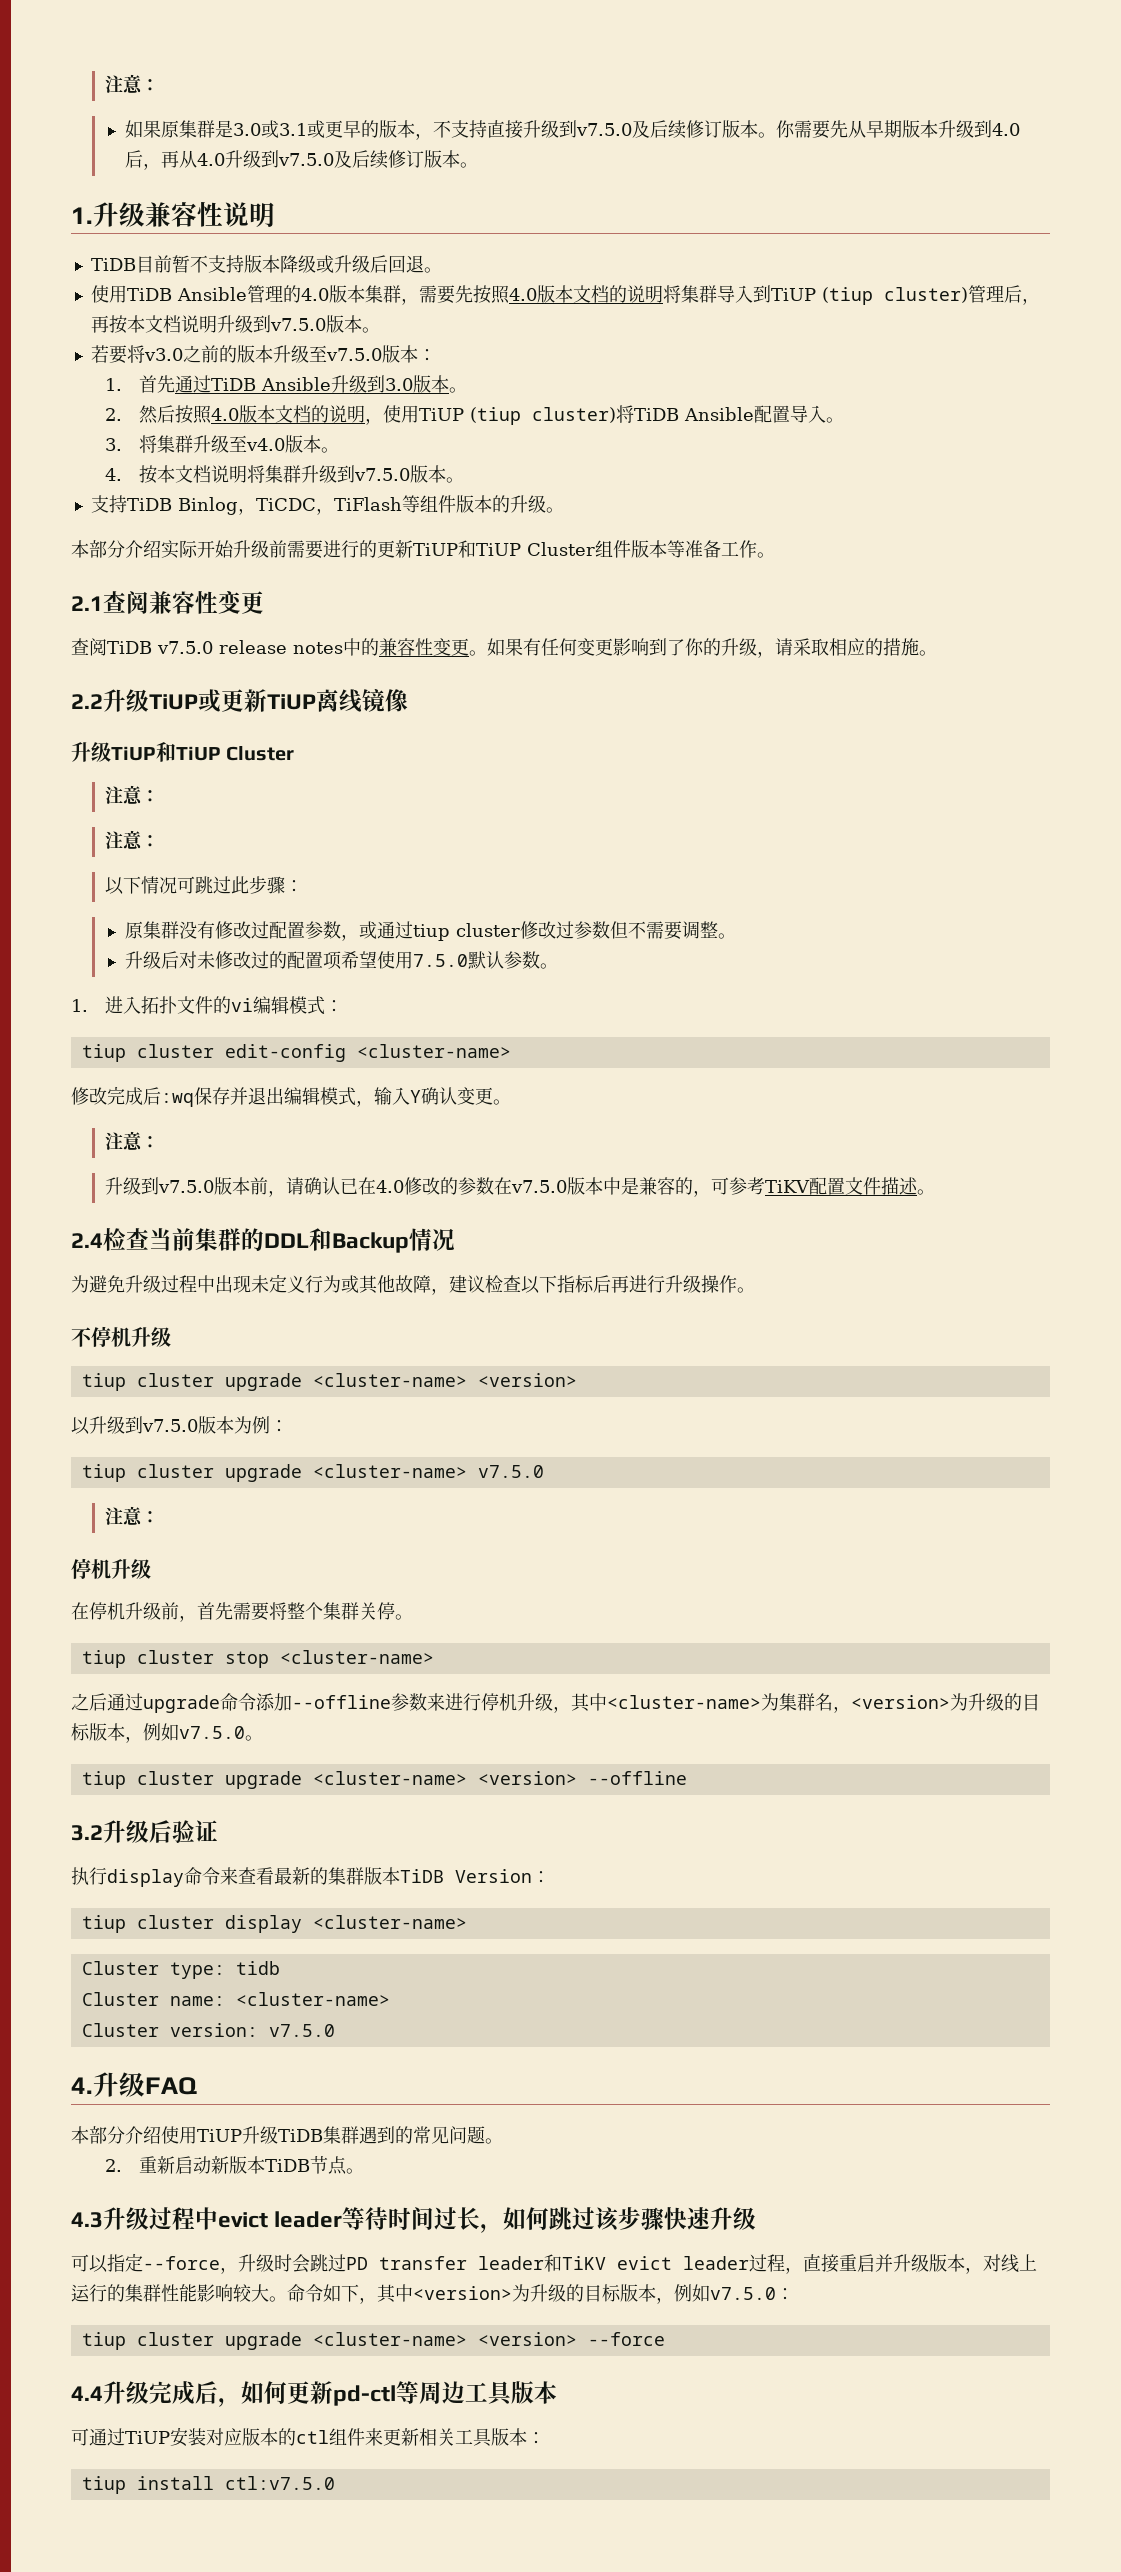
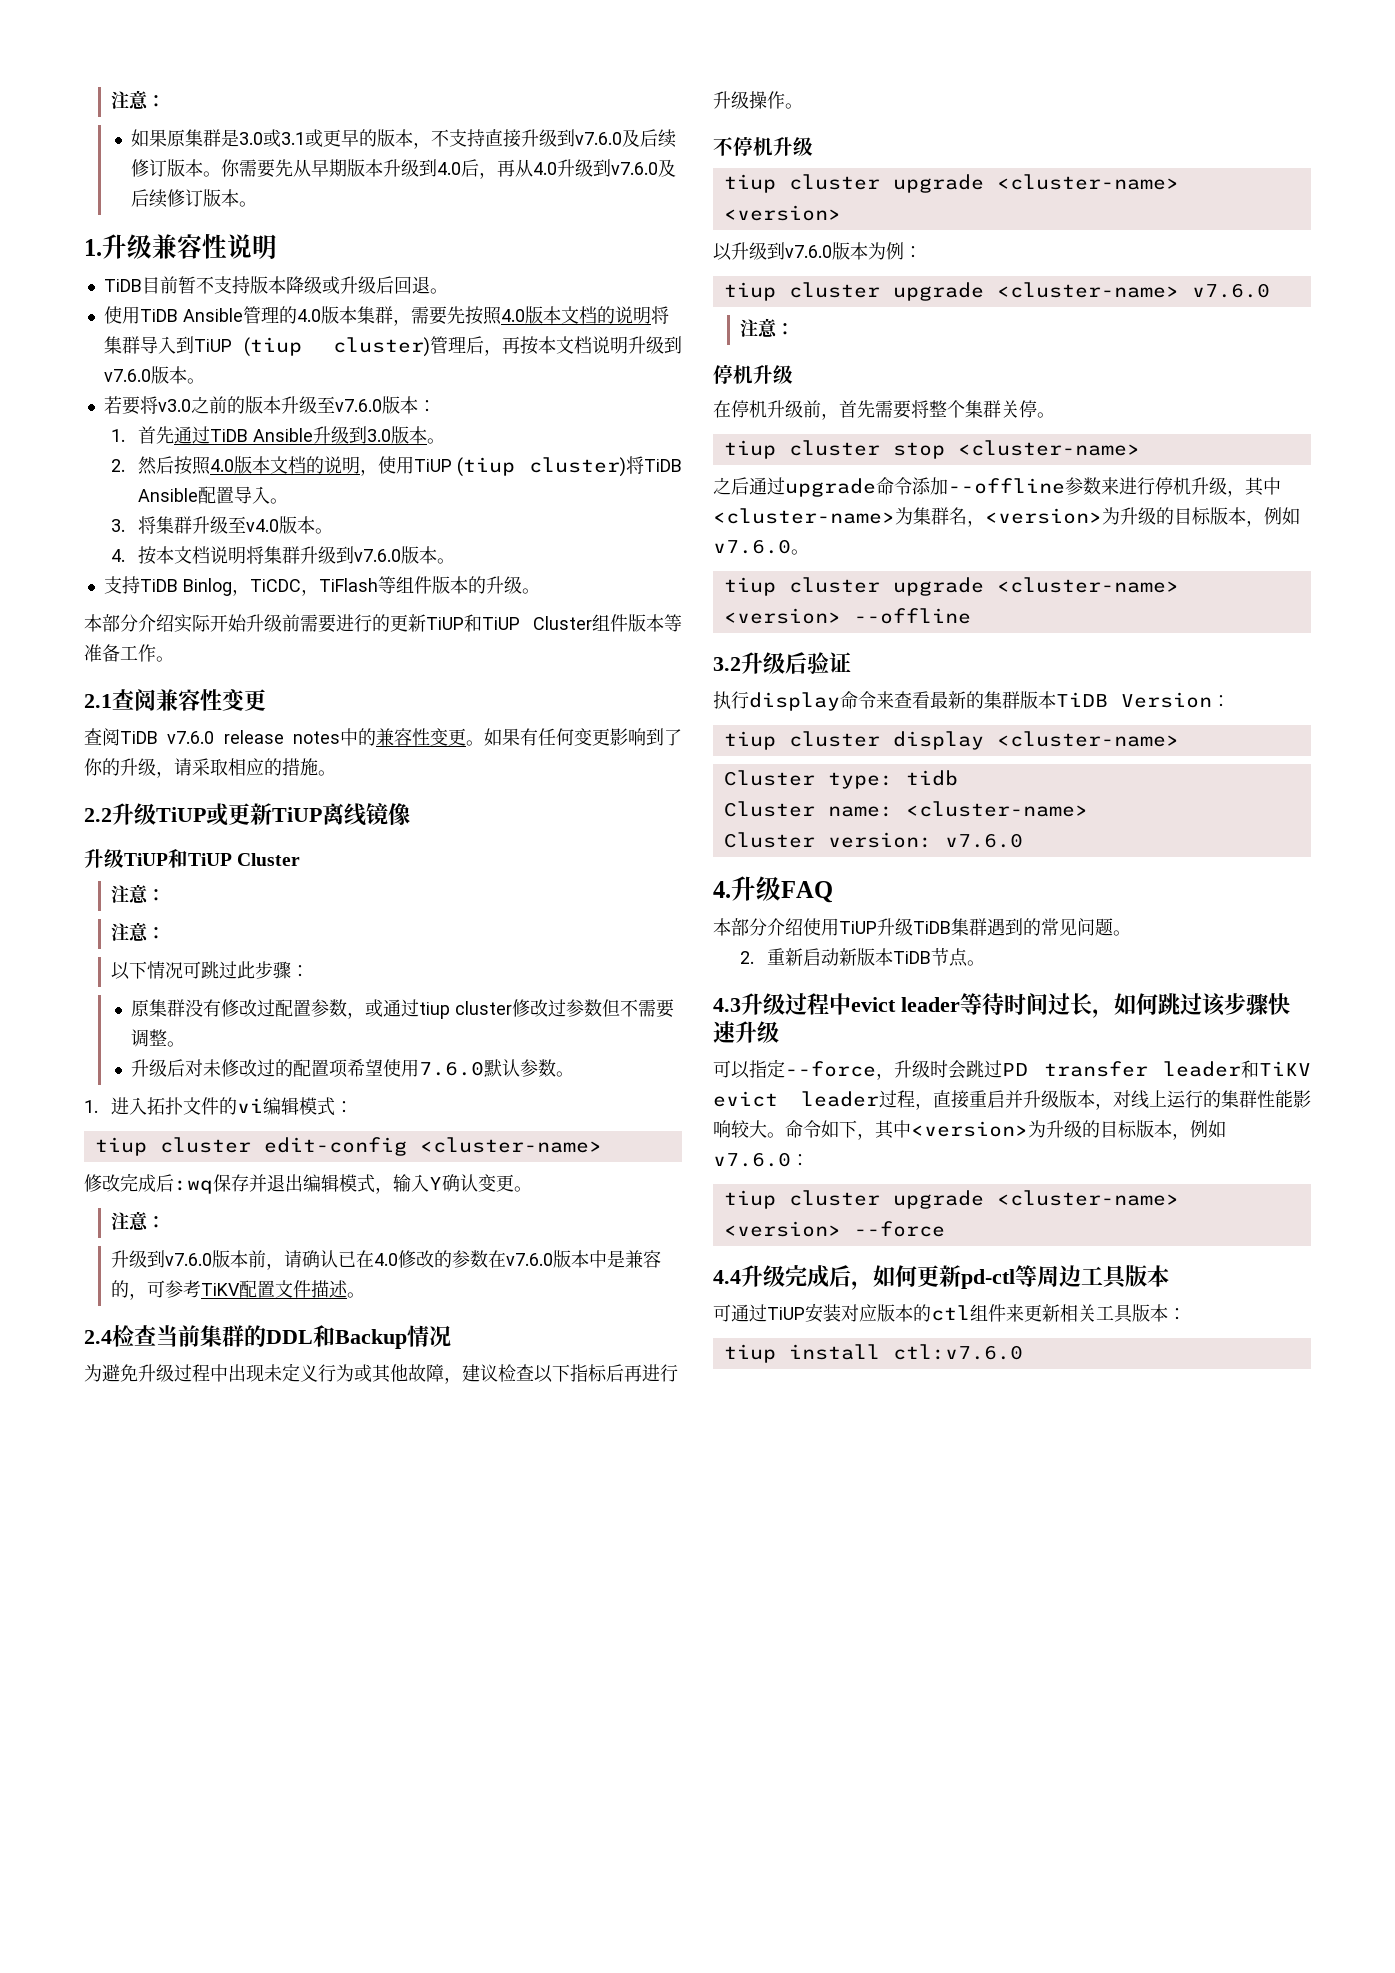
[575,123,632,136] v7.5.0 -> [574,132,622,145] v7.6.0
[277,153,334,166] v7.5.0 -> [610,162,658,175] v7.6.0
[269,318,326,331] v7.5.0 -> [103,369,151,382] v7.6.0
[325,348,382,361] v7.5.0 -> [334,399,382,412] v7.6.0
[353,468,410,481] v7.5.0 -> [353,549,401,562] v7.6.0
[157,641,213,654] v7.5.0 -> [167,731,215,744] v7.6.0
[412,954,468,967] 7.5.0 -> [418,1061,484,1076] 7.6.0
[157,1180,214,1193] v7.5.0 -> [164,1253,212,1266] v7.6.0
[510,1180,567,1193] v7.5.0 -> [505,1253,553,1266] v7.6.0
[142,1419,198,1432] v7.5.0 -> [785,245,832,258] v7.6.0
[477,1465,544,1478] v7.5.0 -> [1191,283,1270,298] v7.6.0
[179,1726,245,1739] v7.5.0 -> [713,539,791,554] v7.6.0
[268,2024,335,2037] v7.5.0 -> [944,833,1023,848] v7.6.0
[710,2287,776,2300] v7.5.0 -> [713,1152,791,1167] v7.6.0
[224,2476,335,2490] ctl:v7.5.0 -> [892,1344,1023,1360] ctl:v7.6.0

